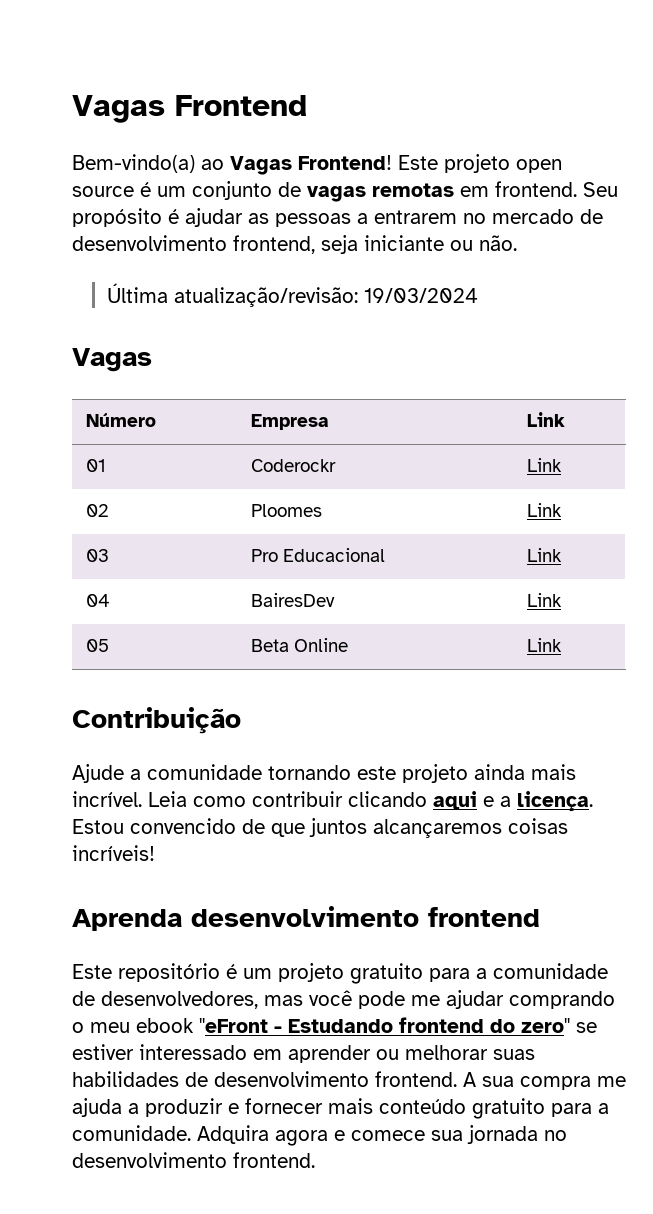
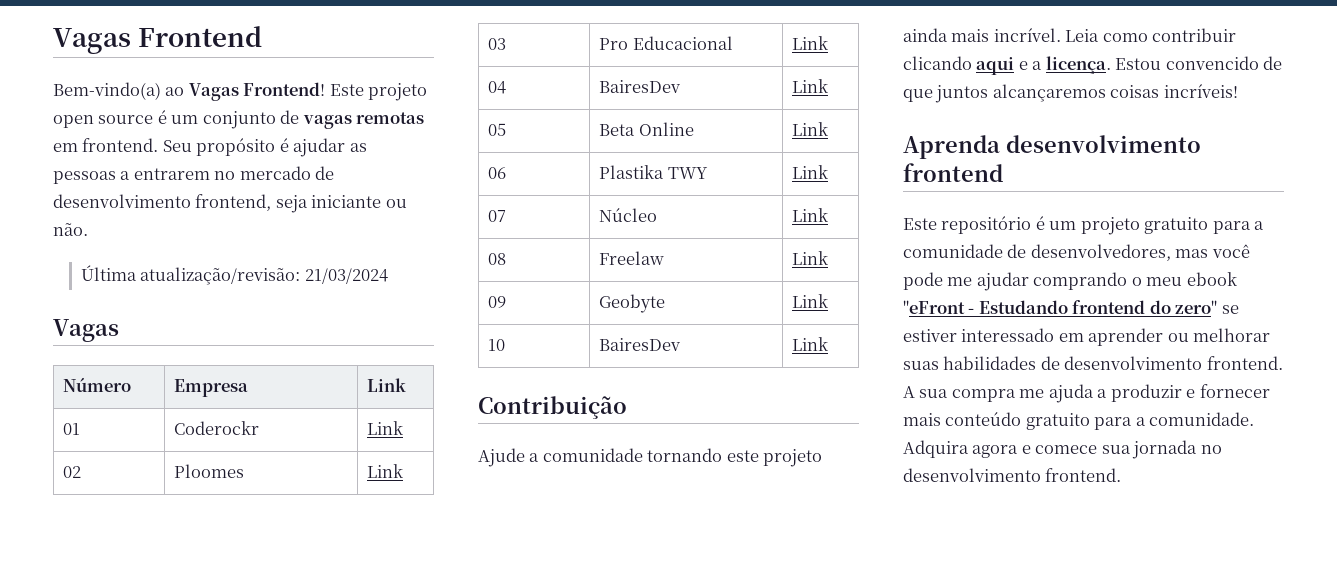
[363,288,478,303] 19/03/2024 -> [304,268,388,284] 21/03/2024
(562, 645) none -> [488,167,507,179] [599,165,708,179] [792,165,829,179] [488,210,507,222] [599,208,658,222] [792,208,829,222] [488,253,507,265] [599,251,665,265] [792,251,829,265] [488,296,507,308] [599,294,666,313] [792,294,829,308] [488,339,506,351] [599,338,681,351] [792,337,829,351] // 06 | Plastika TWY | Link // 07 | Núcleo | Link // 08 | Freelaw | Link // 09 | Geobyte | Link // 10 | BairesDev | Link

